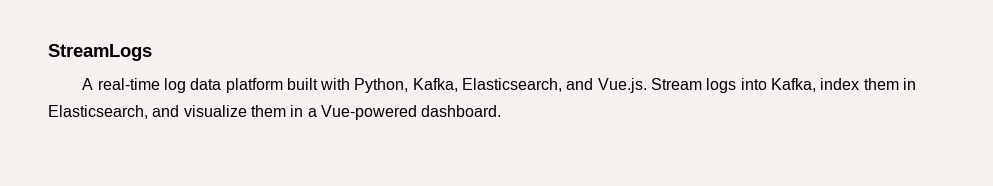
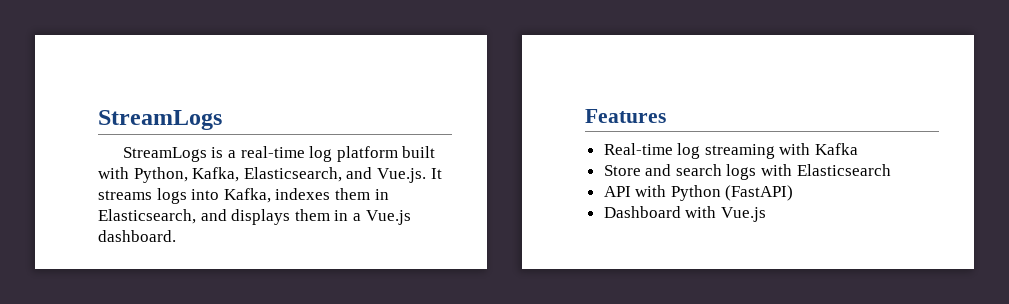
[82,78,94,90] A -> [122,147,237,162] StreamLogs is a
[190,78,222,90] data -> (333, 154) none
[651,78,703,90] Stream -> [430,168,442,179] [98,190,152,200] It streams
[820,78,860,90] index -> [275,188,331,200] indexes
[183,105,247,117] visualize -> [231,209,291,225] displays
[320,105,417,120] Vue-powered -> [365,210,411,225] Vue.js
(502, 111) none -> [585,109,666,123] [603,143,859,159] [603,164,891,180] [603,185,794,201] [603,206,766,222] // Features // Real-time log streaming with Kafka // Store and search logs with Elasticsearch // API with Python (FastAPI) // Dashboard with Vue.js

